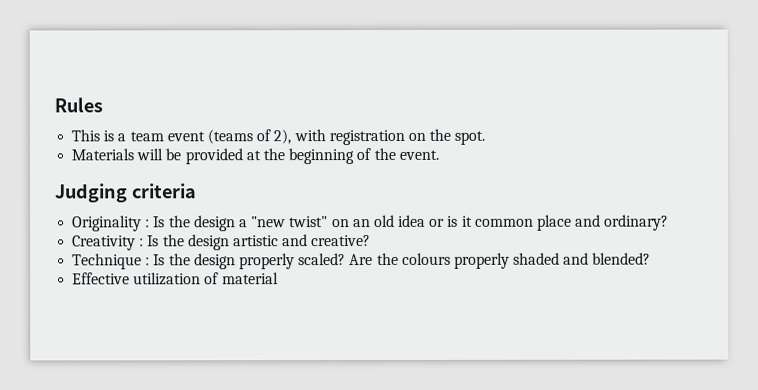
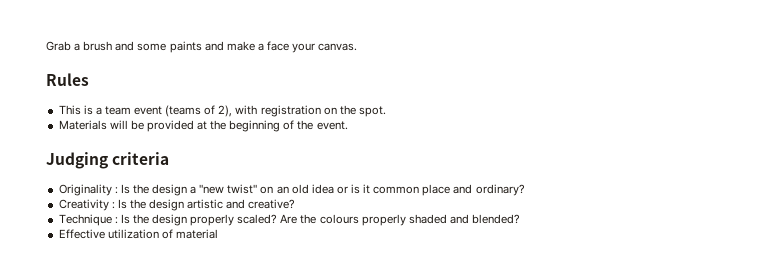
(54, 105) none -> [46,41,358,53] Grab a brush and some paints and make a face your canvas. //

